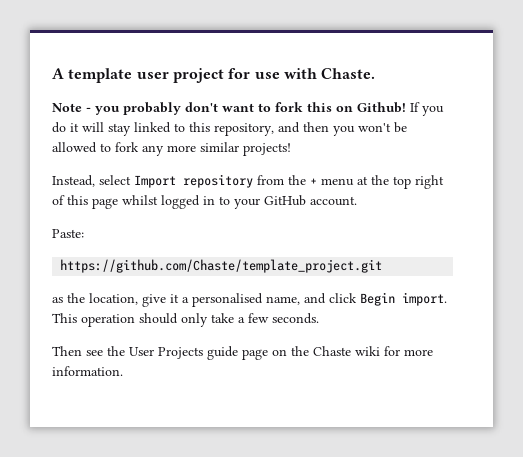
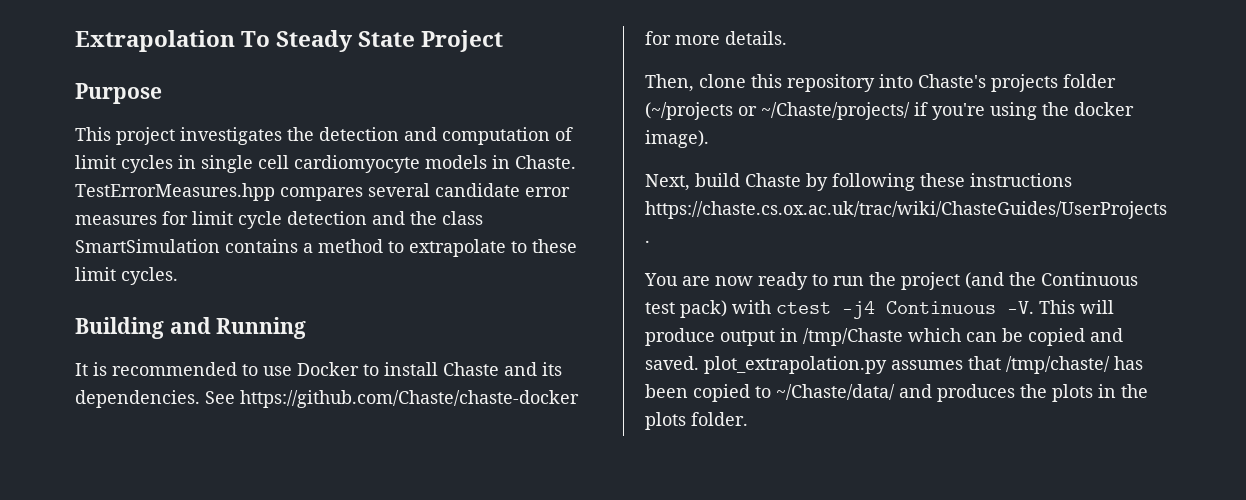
[52,68,376,83] [52,102,444,116] [52,122,407,136] [52,142,291,156] [52,174,444,189] [52,195,357,209] [52,229,84,238] [60,259,383,273] [52,292,447,307] [52,313,319,327] [52,346,433,360] [52,366,123,376] A template user project for use with Chaste. // Note - you probably don't want to fork this on Github! If you do it will stay linked to this repository, and then you won't be allowed to fork any more similar projects! // Instead, select Import repository from the + menu at the top right of this page whilst logged in to your GitHub account. // Paste: // https://github.com/Chaste/template_project.git // as the location, give it a personalised name, and click Begin import. This operation should only take a few seconds. // Then see the User Projects guide page on the Chaste wiki for more information. -> [75,30,504,52] [75,83,162,104] [75,127,573,145] [75,155,576,173] [75,183,570,201] [75,211,483,229] [75,239,577,257] [75,267,178,285] [75,317,307,339] [75,362,562,376] [75,390,579,408] [645,31,787,45] [645,74,1116,92] [645,102,1134,120] [645,130,709,148] [645,173,1072,191] [645,201,1167,219] [645,240,650,243] [644,272,1138,290] [645,300,1114,319] [645,328,1123,346] [645,356,1143,374] [645,384,1148,402] [645,412,748,430] Extrapolation To Steady State Project // Purpose // This project investigates the detection and computation of limit cycles in single cell cardiomyocyte models in Chaste. TestErrorMeasures.hpp compares several candidate error measures for limit cycle detection and the class SmartSimulation contains a method to extrapolate to these limit cycles. // Building and Running // It is recommended to use Docker to install Chaste and its dependencies. See https://github.com/Chaste/chaste-docker for more details. // Then, clone this repository into Chaste's projects folder (~/projects or ~/Chaste/projects/ if you're using the docker image). // Next, build Chaste by following these instructions https://chaste.cs.ox.ac.uk/trac/wiki/ChasteGuides/UserProjects . // You are now ready to run the project (and the Continuous test pack) with ctest -j4 Continuous -V. This will produce output in /tmp/Chaste which can be copied and saved. plot_extrapolation.py assumes that /tmp/chaste/ has been copied to ~/Chaste/data/ and produces the plots in the plots folder.

